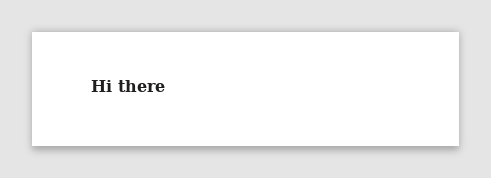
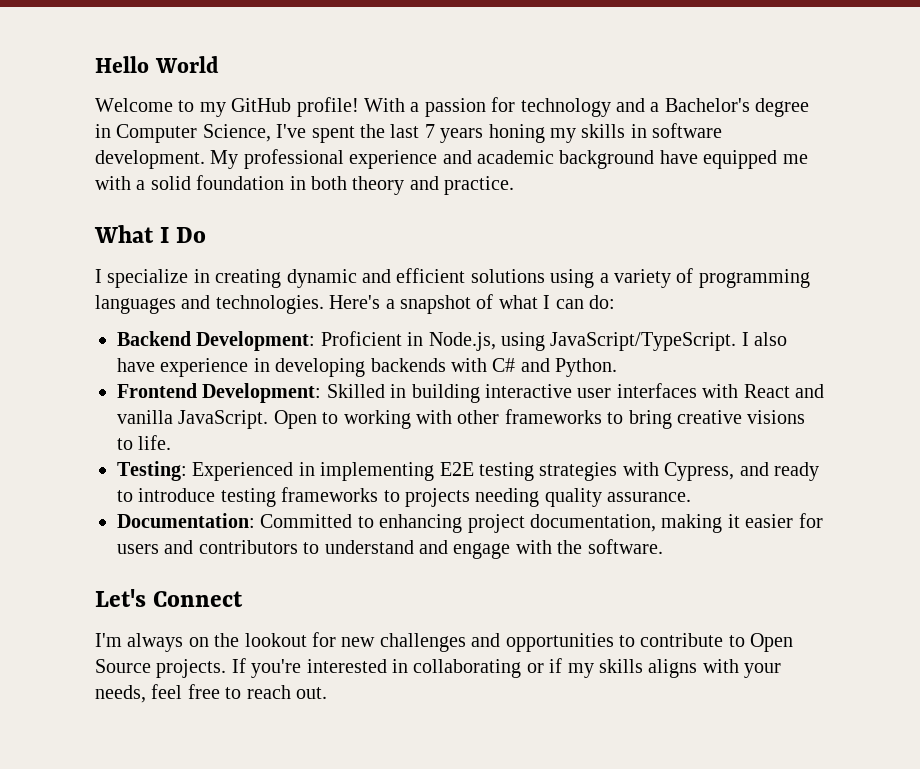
[91,80,165,92] Hi there -> [95,56,219,73] [95,97,810,117] [95,123,723,143] [95,149,808,169] [95,175,515,195] [94,225,207,243] [95,268,810,288] [95,294,615,314] [117,331,788,351] [117,358,618,377] [117,383,824,403] [117,409,806,429] [117,435,172,450] [117,461,819,481] [117,487,692,507] [117,513,823,533] [117,539,663,559] [95,589,244,607] [95,632,794,652] [95,658,782,678] [95,684,327,703] Hello World // Welcome to my GitHub profile! With a passion for technology and a Bachelor's degree in Computer Science, I've spent the last 7 years honing my skills in software development. My professional experience and academic background have equipped me with a solid foundation in both theory and practice. // What I Do // I specialize in creating dynamic and efficient solutions using a variety of programming languages and technologies. Here's a snapshot of what I can do: // Backend Development: Proficient in Node.js, using JavaScript/TypeScript. I also have experience in developing backends with C# and Python. // Frontend Development: Skilled in building interactive user interfaces with React and vanilla JavaScript. Open to working with other frameworks to bring creative visions to life. // Testing: Experienced in implementing E2E testing strategies with Cypress, and ready to introduce testing frameworks to projects needing quality assurance. // Documentation: Committed to enhancing project documentation, making it easier for users and contributors to understand and engage with the software. // Let's Connect // I'm always on the lookout for new challenges and opportunities to contribute to Open Source projects. If you're interested in collaborating or if my skills aligns with your needs, feel free to reach out.

